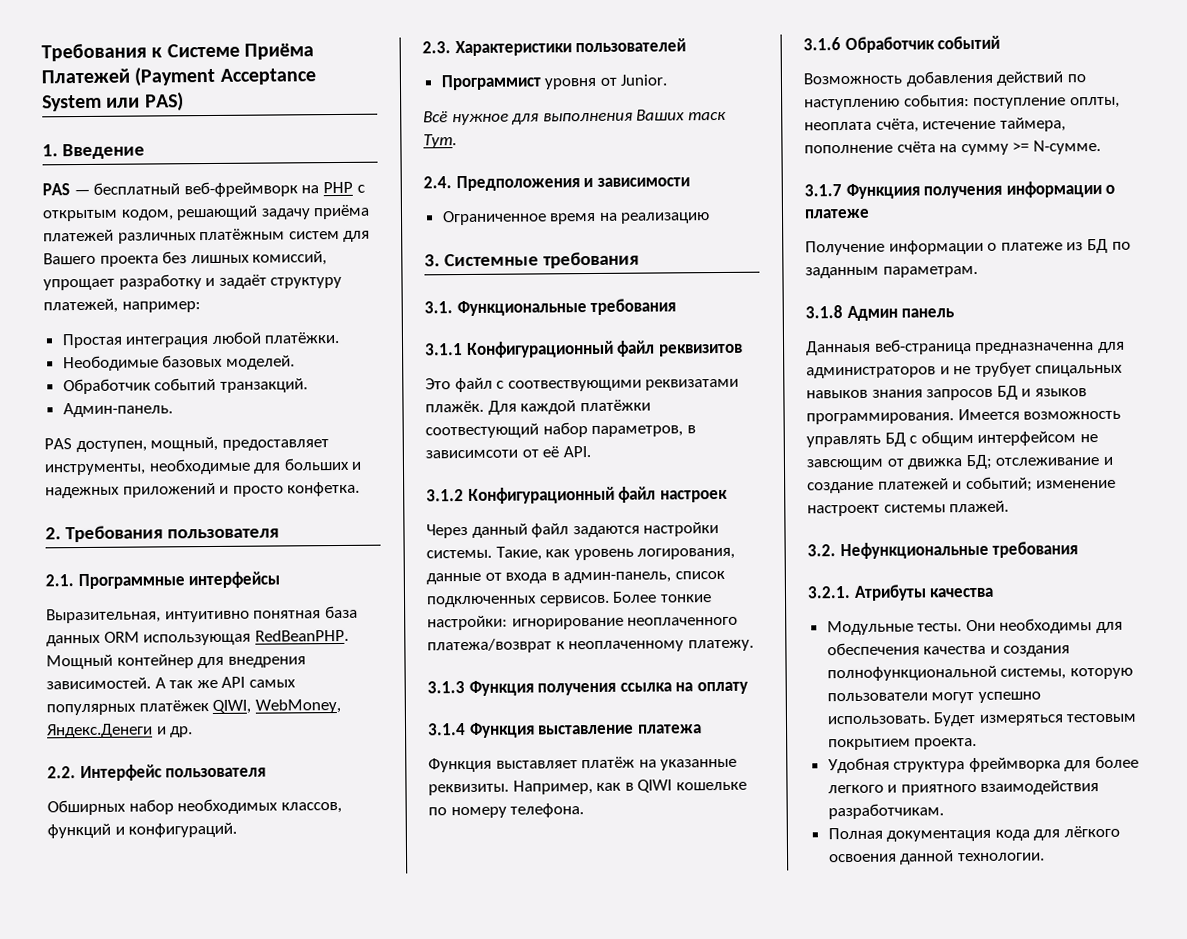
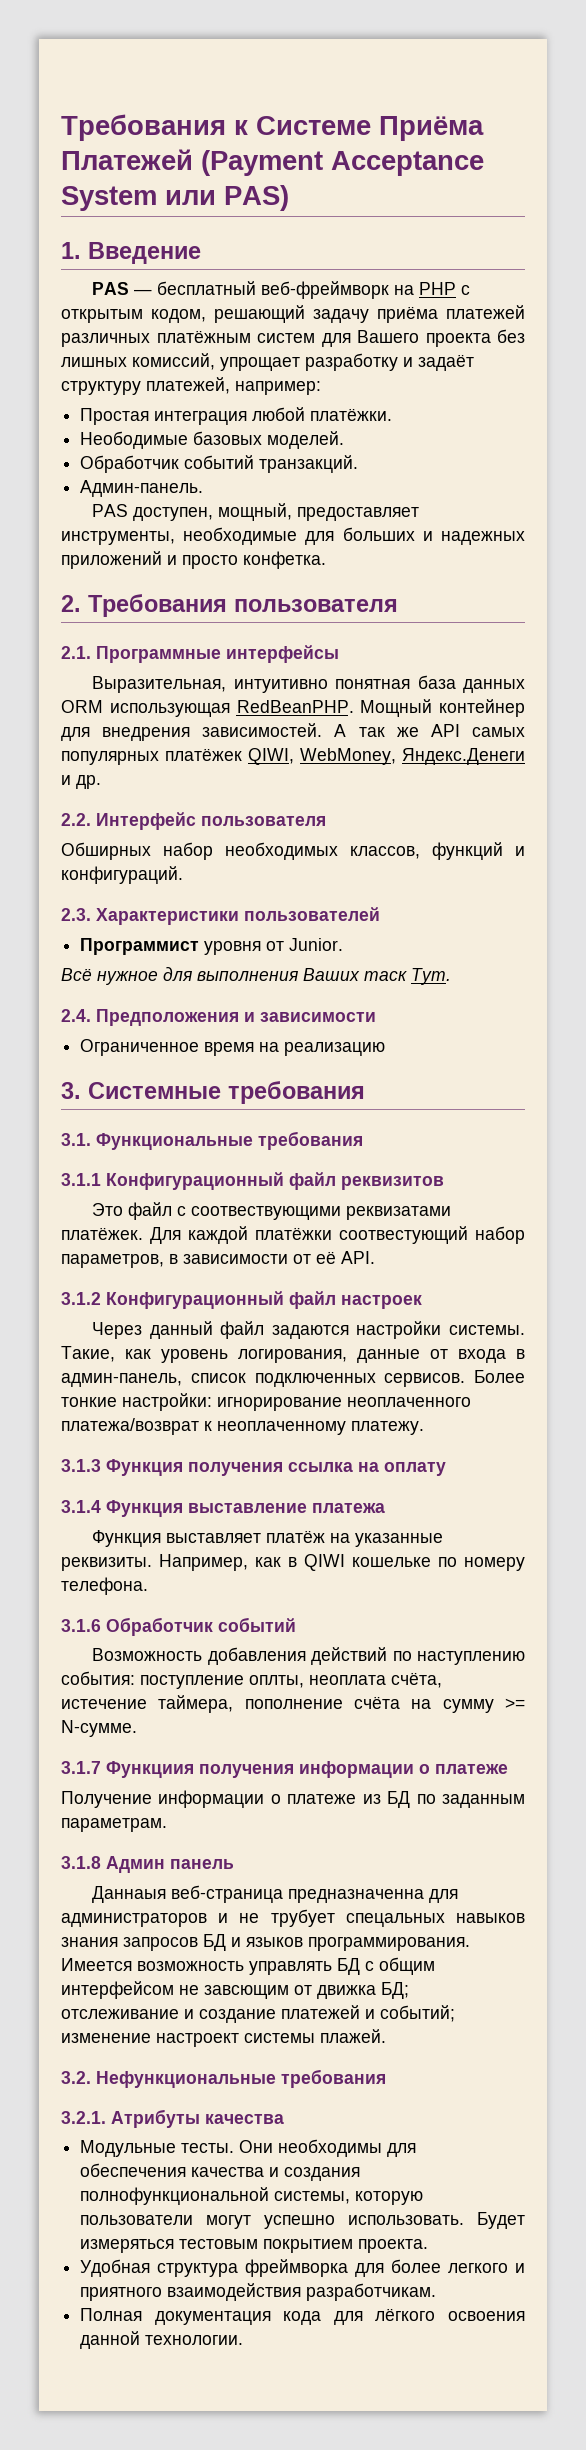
[425,400,484,413] плажёк. -> [61,1227,143,1240] платёжек.
[425,449,518,459] зависимсоти -> [183,1254,288,1264] зависимости
[1035,364,1124,377] спицальных -> [345,1913,445,1927] спецальных

